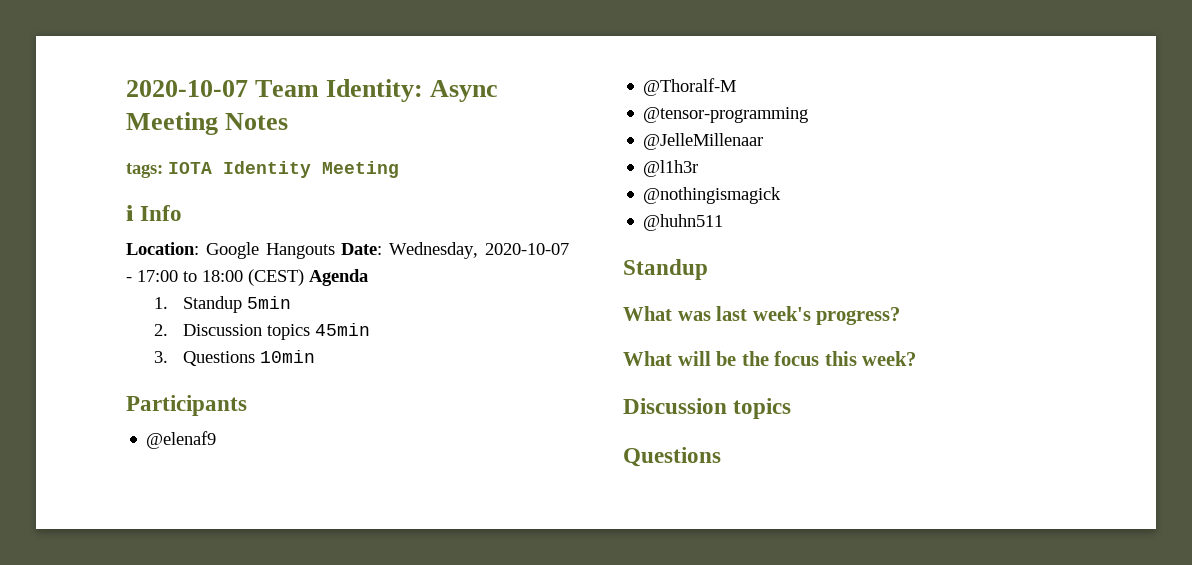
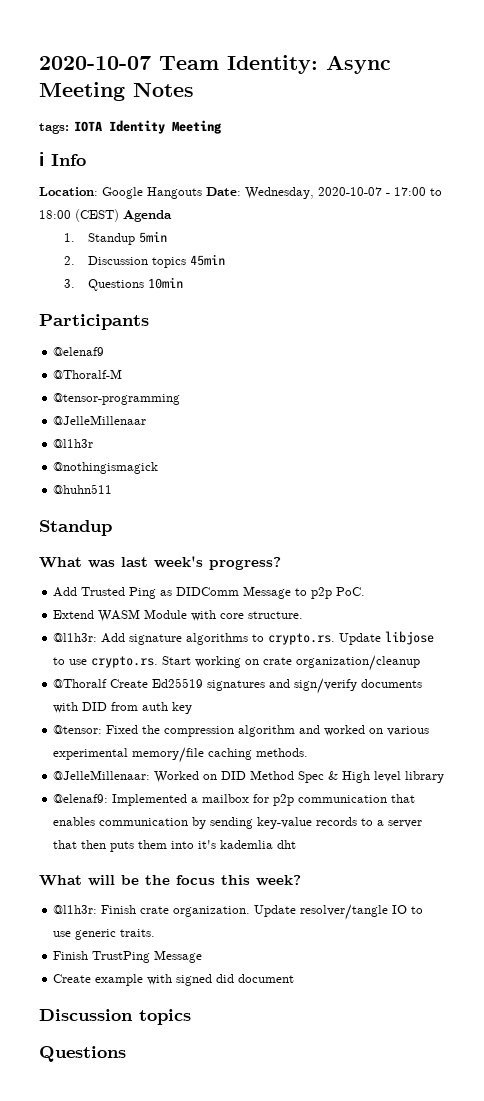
(901, 316) none -> [53,586,366,599] [53,609,304,622] [53,631,435,645] [53,655,421,671] [53,678,423,694] [53,702,193,714] [53,725,430,737] [53,747,309,763] [53,770,445,783] [53,794,416,806] [53,817,423,829] [53,840,297,852] // Add Trusted Ping as DIDComm Message to p2p PoC. // Extend WASM Module with core structure. // @l1h3r: Add signature algorithms to crypto.rs. Update libjose to use crypto.rs. Start working on crate organization/cleanup // @Thoralf Create Ed25519 signatures and sign/verify documents with DID from auth key // @tensor: Fixed the compression algorithm and worked on various experimental memory/file caching methods. // @JelleMillenaar: Worked on DID Method Spec & High level library // @elenaf9: Implemented a mailbox for p2p communication that enables communication by sending key-value records to a server that then puts them into it's kademlia dht
(917, 358) none -> [53,904,424,920] [53,929,156,940] [53,950,203,963] [53,974,295,986] // @l1h3r: Finish crate organization. Update resolver/tangle IO to use generic traits. // Finish TrustPing Message // Create example with signed did document

